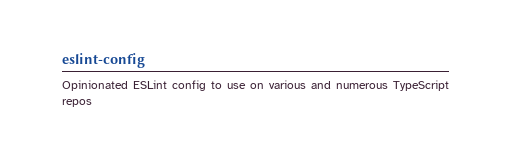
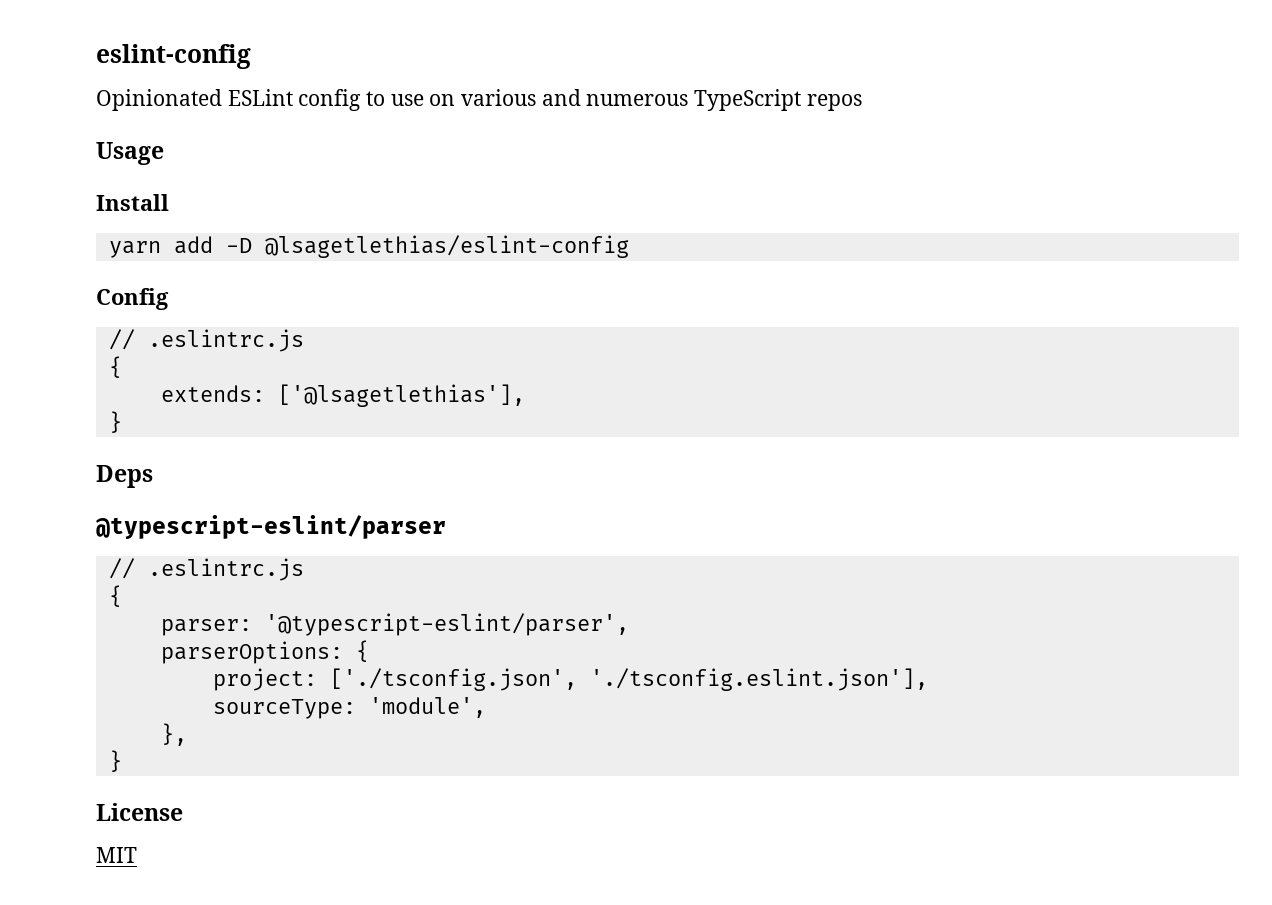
(92, 103) none -> [96,142,164,165] [96,194,169,211] [108,235,629,258] [96,288,169,310] [108,329,304,352] [108,356,122,378] [160,384,525,407] [108,411,122,433] [96,465,153,488] [95,515,446,539] [108,558,304,581] [108,585,122,607] [160,613,629,636] [160,640,369,664] [212,668,928,691] [212,697,486,719] [160,723,187,746] [108,750,122,772] [96,803,183,821] [96,847,137,863] // Usage // Install // yarn add -D @lsagetlethias/eslint-config // Config // // .eslintrc.js // { // extends: ['@lsagetlethias'], // } // Deps // @typescript-eslint/parser // // .eslintrc.js // { // parser: '@typescript-eslint/parser', // parserOptions: { // project: ['./tsconfig.json', './tsconfig.eslint.json'], // sourceType: 'module', // }, // } // License // MIT

